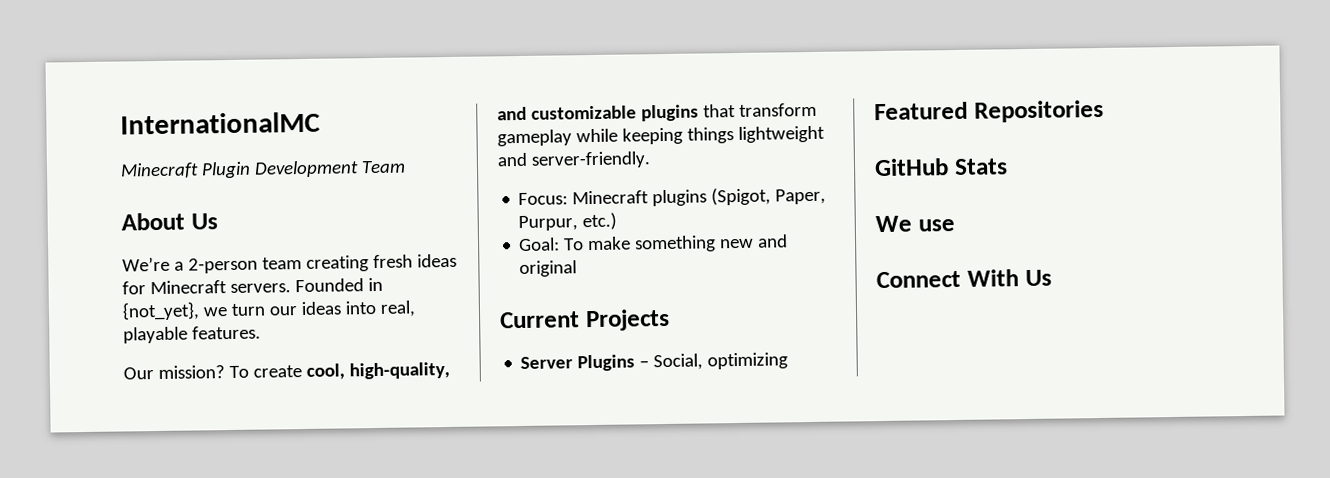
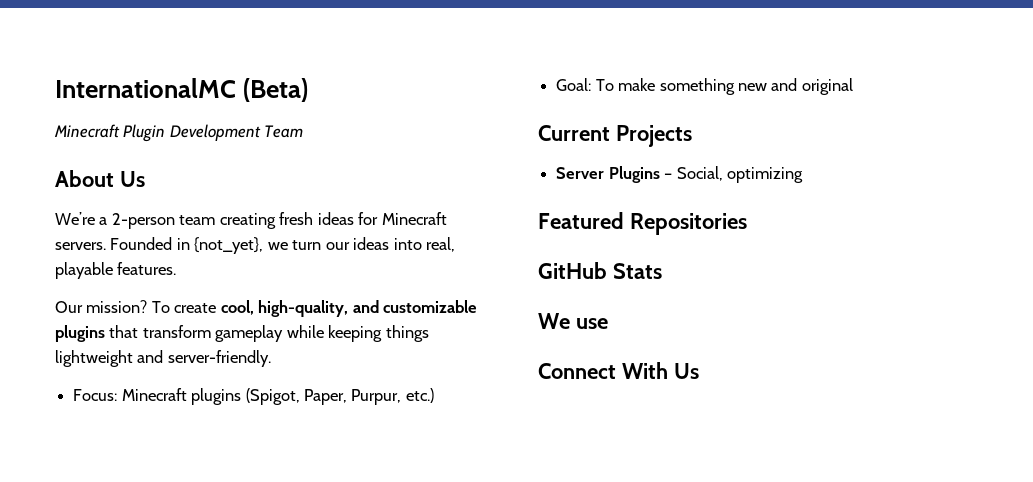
(321, 123) none -> [243,78,309,102] (Beta)

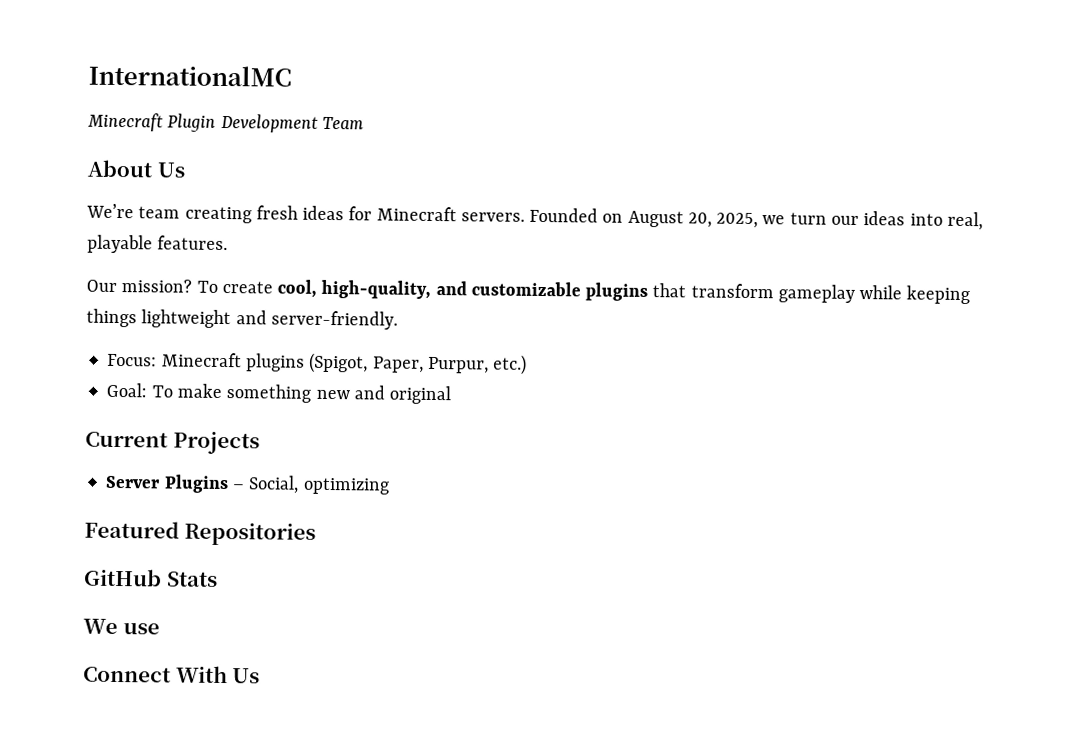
[243,78,309,102] (Beta) -> (292, 75) none
[99,213,175,229] a 2-person -> (134, 211) none
[176,237,264,254] in {not_yet}, -> [602,210,759,229] on August 20, 2025,

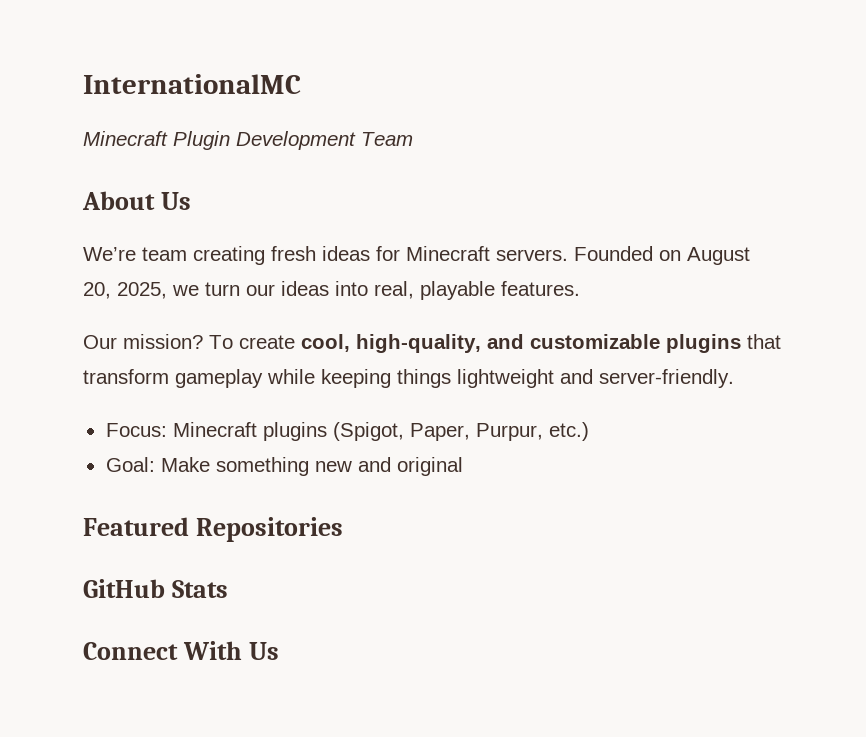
[151,383,222,398] To make -> [160,457,210,472] Make
[85,431,260,455] [105,474,390,495] // Current Projects // Server Plugins – Social, optimizing -> (463, 466) none
[83,618,160,635] // We use -> (229, 589) none

